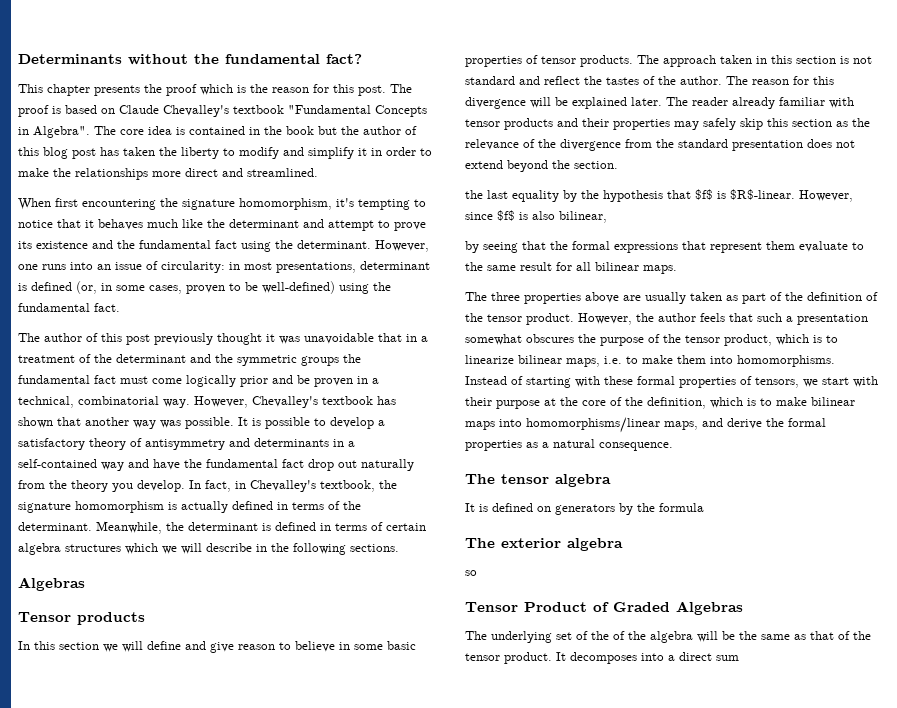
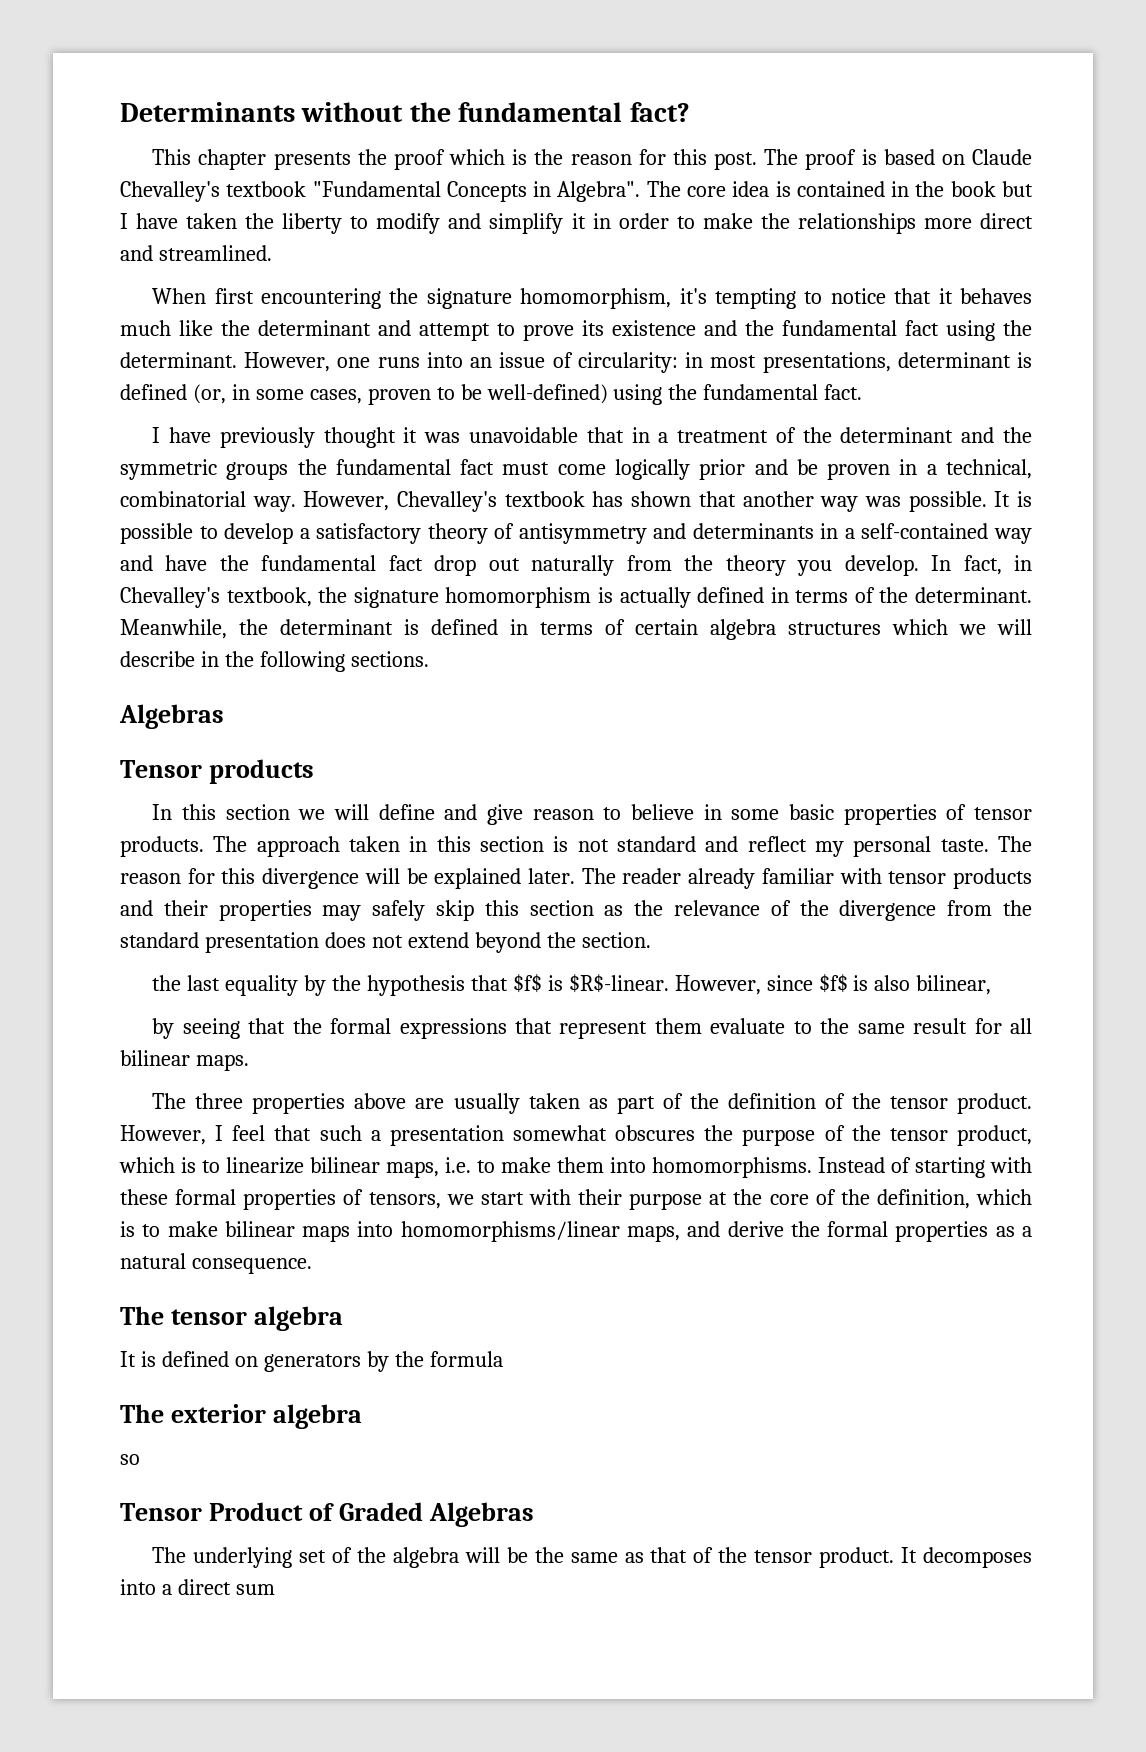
[341,126,417,135] [18,147,119,159] the author of this blog post has -> [120,213,179,229] I have
[18,333,150,345] The author of this post -> [152,427,212,443] I have
[584,76,722,85] the tastes of the author. -> [815,836,989,857] my personal taste.
[636,313,725,322] the author feels -> [215,1125,266,1141] I feel
[613,631,646,640] of the -> (386, 1555) none

